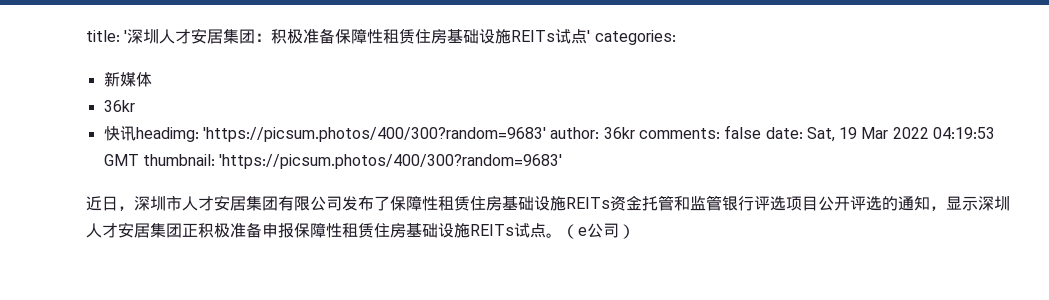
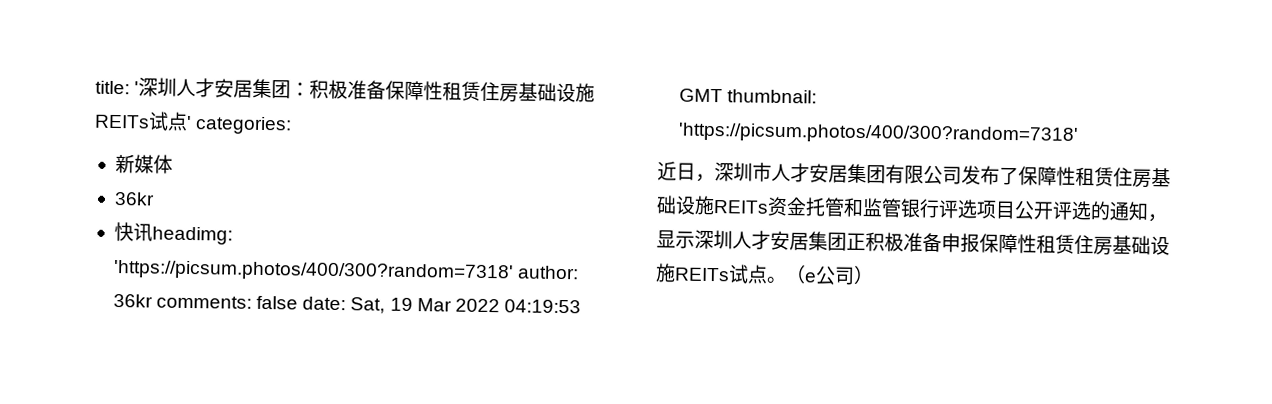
[202,127,546,142] 'https://picsum.photos/400/300?random=9683' -> [112,259,514,283] 'https://picsum.photos/400/300?random=7318'
[219,154,563,169] 'https://picsum.photos/400/300?random=9683' -> [677,122,1079,145] 'https://picsum.photos/400/300?random=7318'

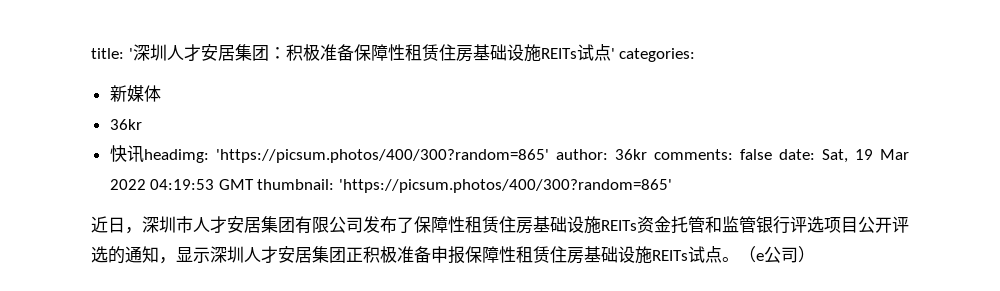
[112,259,514,283] 'https://picsum.photos/400/300?random=7318' -> [215,149,549,163] 'https://picsum.photos/400/300?random=865'
[677,122,1079,145] 'https://picsum.photos/400/300?random=7318' -> [339,179,673,193] 'https://picsum.photos/400/300?random=865'

